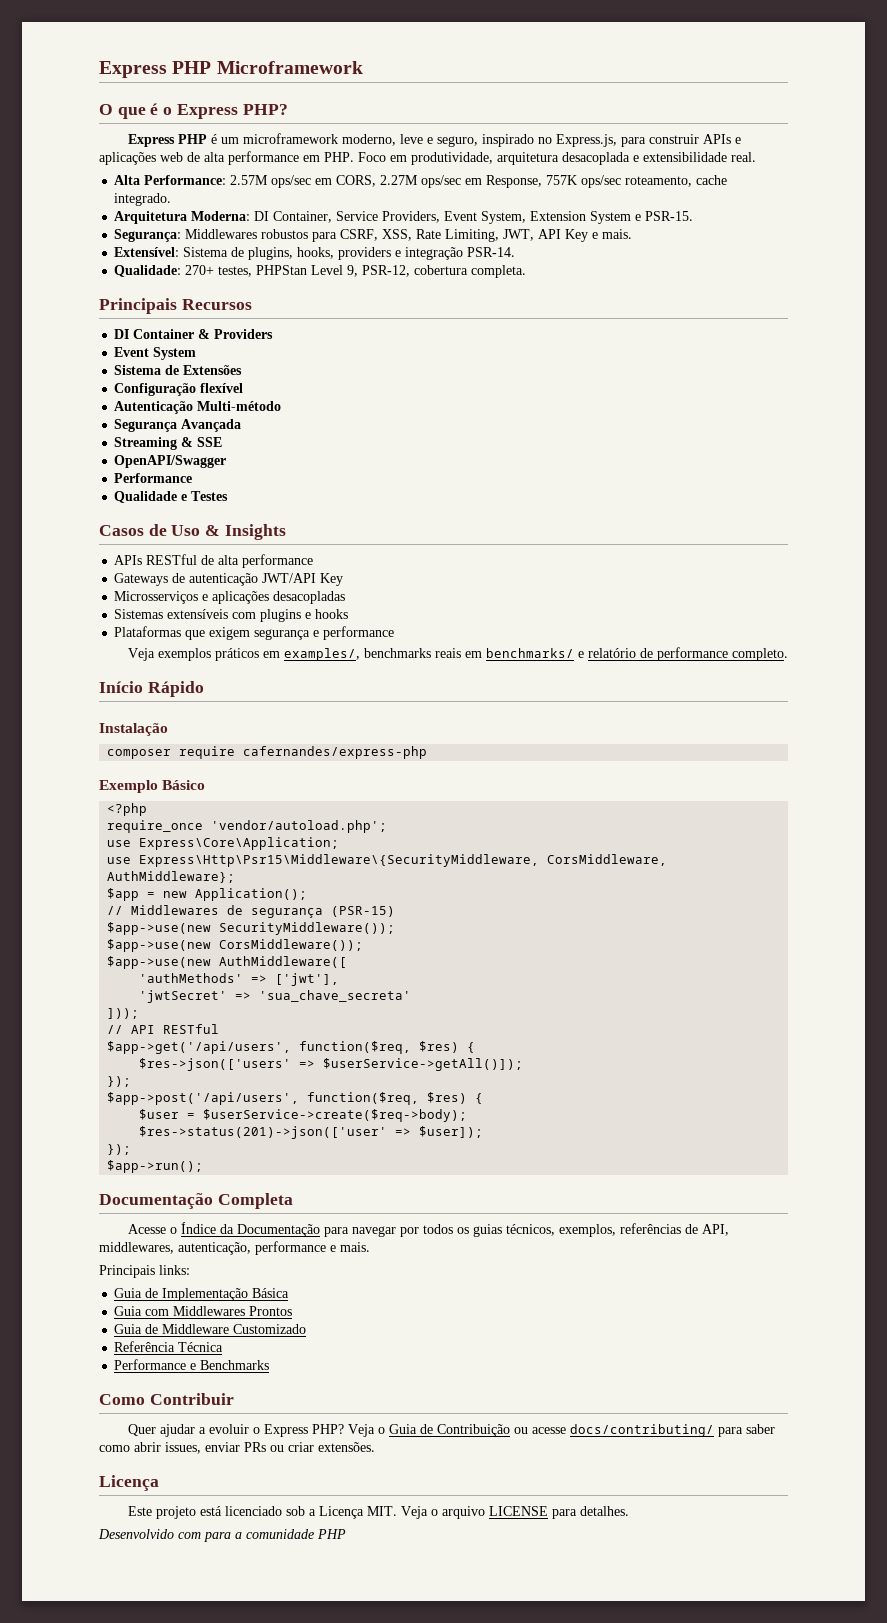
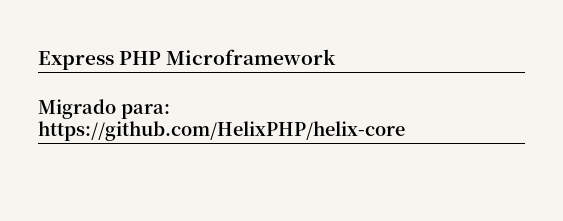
[99,103,288,119] [127,133,741,147] [99,151,756,165] [114,175,728,188] [114,193,172,206] [114,211,694,224] [114,229,633,242] [114,247,516,260] [114,265,527,278] [99,298,252,314] [114,329,274,339] [114,347,197,360] [114,365,243,375] [114,383,244,396] [114,401,282,414] [114,419,242,432] [114,437,223,450] [114,455,227,468] [114,473,193,483] [114,491,229,503] [99,524,286,540] [114,554,314,568] [114,573,344,586] [114,591,346,604] [114,609,349,622] [114,626,395,640] [127,647,788,661] [99,681,204,697] [99,723,168,736] [107,746,428,759] [99,780,206,793] [107,803,148,816] [107,820,388,833] [107,837,340,850] [107,854,668,867] [107,871,236,883] [107,888,308,901] [107,905,396,918] [107,922,396,935] [107,939,364,952] [107,956,348,969] [139,973,340,986] [139,990,412,1003] [107,1008,140,1019] [107,1024,220,1034] [107,1041,476,1054] [139,1058,524,1071] [107,1076,132,1087] [107,1092,484,1105] [139,1109,468,1122] [139,1126,484,1139] [107,1144,132,1155] [107,1160,204,1173] [99,1193,293,1209] [127,1222,729,1237] [99,1241,370,1255] [99,1265,190,1278] [114,1288,290,1301] [114,1306,293,1316] [114,1324,307,1334] [114,1341,224,1352] [114,1359,270,1370] [99,1393,234,1405] [127,1424,775,1437] [99,1442,375,1454] [99,1475,159,1491] [127,1506,629,1519] [98,1529,346,1542] O que é o Express PHP? // Express PHP é um microframework moderno, leve e seguro, inspirado no Express.js, para construir APIs e aplicações web de alta performance em PHP. Foco em produtividade, arquitetura desacoplada e extensibilidade real. // Alta Performance: 2.57M ops/sec em CORS, 2.27M ops/sec em Response, 757K ops/sec roteamento, cache integrado. // Arquitetura Moderna: DI Container, Service Providers, Event System, Extension System e PSR-15. // Segurança: Middlewares robustos para CSRF, XSS, Rate Limiting, JWT, API Key e mais. // Extensível: Sistema de plugins, hooks, providers e integração PSR-14. // Qualidade: 270+ testes, PHPStan Level 9, PSR-12, cobertura completa. // Principais Recursos // DI Container & Providers // Event System // Sistema de Extensões // Configuração flexível // Autenticação Multi-método // Segurança Avançada // Streaming & SSE // OpenAPI/Swagger // Performance // Qualidade e Testes // Casos de Uso & Insights // APIs RESTful de alta performance // Gateways de autenticação JWT/API Key // Microsserviços e aplicações desacopladas // Sistemas extensíveis com plugins e hooks // Plataformas que exigem segurança e performance // Veja exemplos práticos em examples/, benchmarks reais em benchmarks/ e relatório de performance completo. // Início Rápido // Instalação // composer require cafernandes/express-php // Exemplo Básico // <?php // require_once 'vendor/autoload.php'; // use Express\Core\Application; // use Express\Http\Psr15\Middleware\{SecurityMiddleware, CorsMiddleware, AuthMiddleware}; // $app = new Application(); // // Middlewares de segurança (PSR-15) // $app->use(new SecurityMiddleware()); // $app->use(new CorsMiddleware()); // $app->use(new AuthMiddleware([ // 'authMethods' => ['jwt'], // 'jwtSecret' => 'sua_chave_secreta' // ])); // // API RESTful // $app->get('/api/users', function($req, $res) { // $res->json(['users' => $userService->getAll()]); // }); // $app->post('/api/users', function($req, $res) { // $user = $userService->create($req->body); // $res->status(201)->json(['user' => $user]); // }); // $app->run(); // Documentação Completa // Acesse o Índice da Documentação para navegar por todos os guias técnicos, exemplos, referências de API, middlewares, autenticação, performance e mais. // Principais links: // Guia de Implementação Básica // Guia com Middlewares Prontos // Guia de Middleware Customizado // Referência Técnica // Performance e Benchmarks // Como Contribuir // Quer ajudar a evoluir o Express PHP? Veja o Guia de Contribuição ou acesse docs/contributing/ para saber como abrir issues, enviar PRs ou criar extensões. // Licença // Este projeto está licenciado sob a Licença MIT. Veja o arquivo LICENSE para detalhes. // Desenvolvido com para a comunidade PHP -> [38,99,170,119] [38,121,405,141] Migrado para: https://github.com/HelixPHP/helix-core

